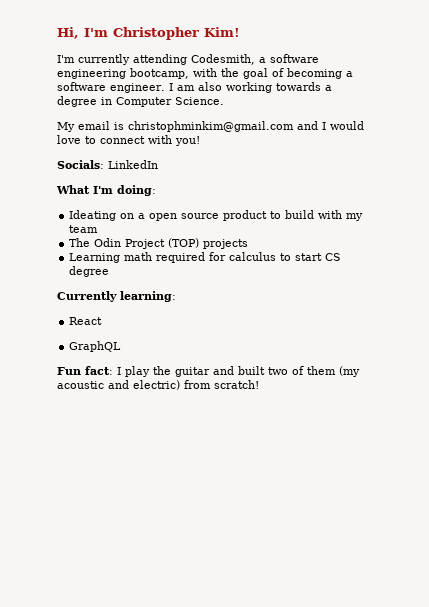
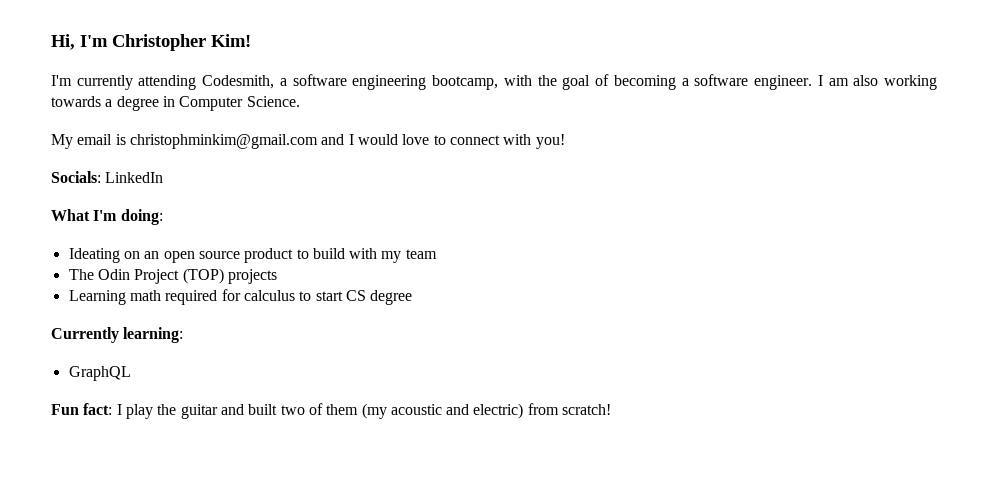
[138,213,146,219] a -> [144,251,160,259] an
[69,317,103,325] // React -> (184, 335) none

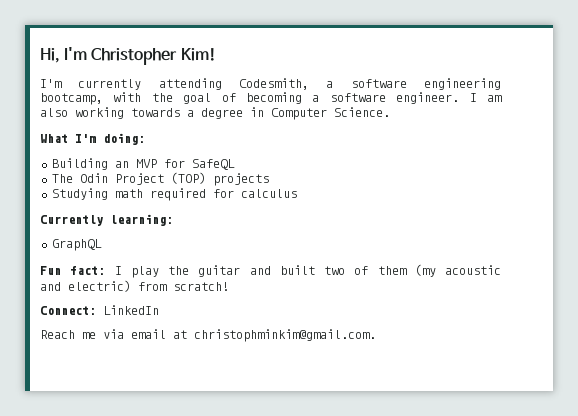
[51,134,565,149] [51,171,164,183] [51,209,163,225] [68,248,437,263] My email is christophminkim@gmail.com and I would love to connect with you! // Socials: LinkedIn // What I'm doing: // Ideating on an open source product to build with my team -> [40,133,145,145] [51,158,235,170] What I'm doing: // Building an MVP for SafeQL
[68,290,126,305] Learning -> [51,188,108,200] Studying
[299,290,413,305] to start CS degree -> (297, 193) none
(612, 409) none -> [40,305,159,315] [40,329,376,342] // Connect: LinkedIn // Reach me via email at christophminkim@gmail.com.

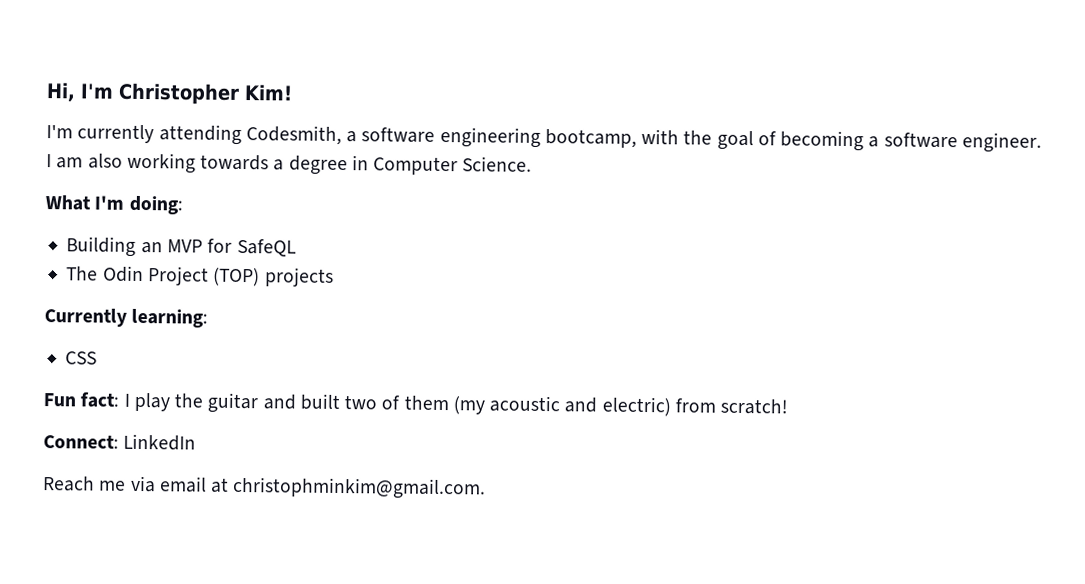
[51,188,297,201] // Studying math required for calculus -> (334, 277) none
[51,239,102,251] GraphQL -> [65,351,98,365] CSS

